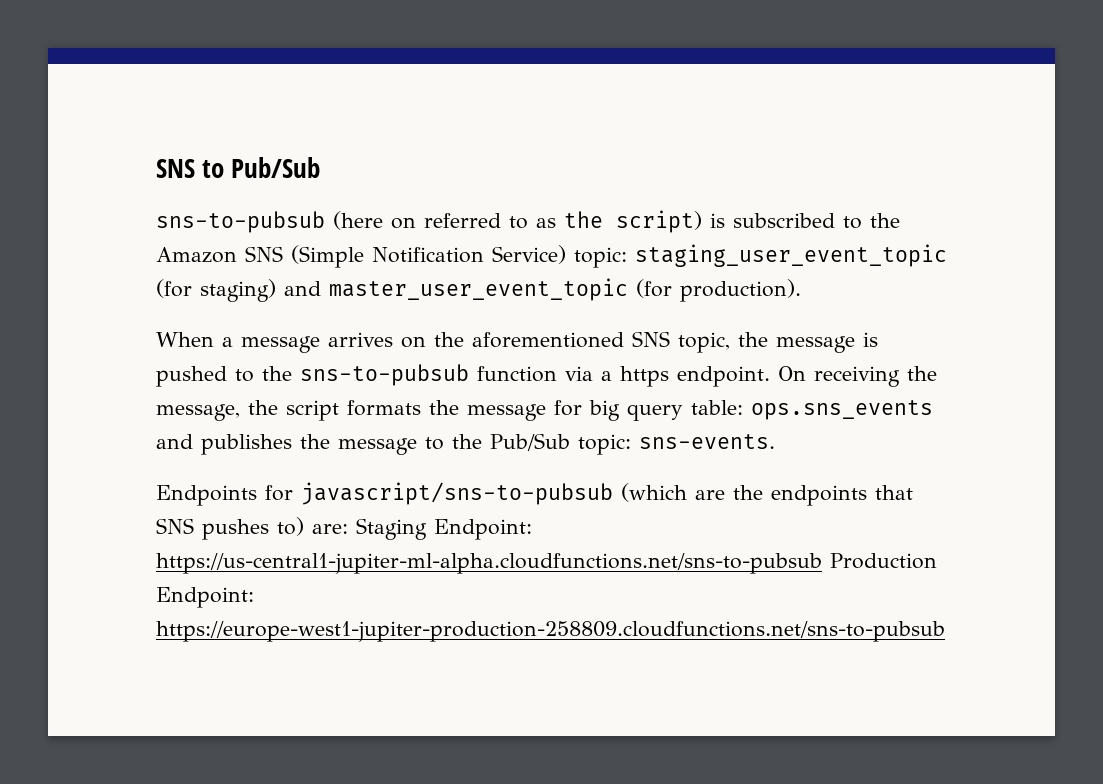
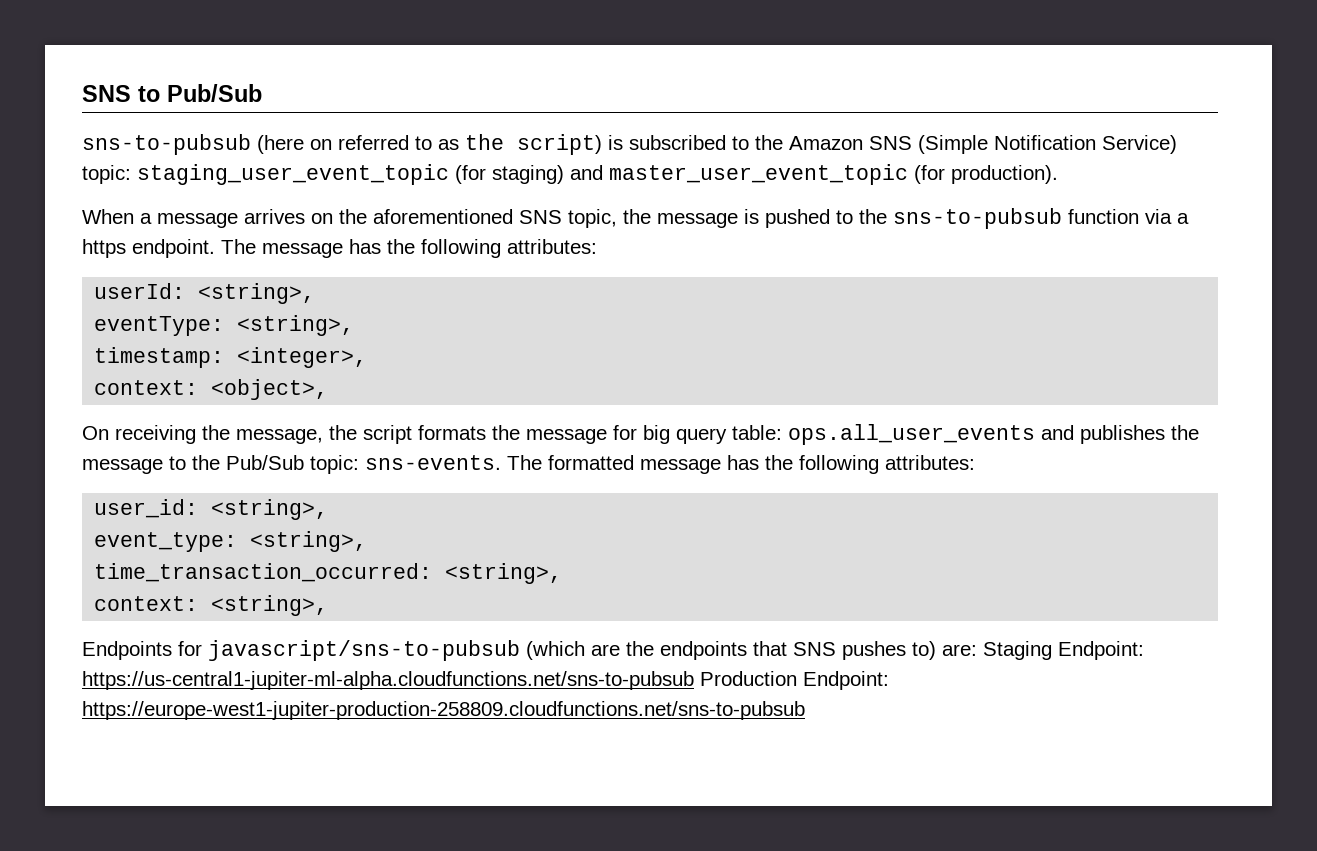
(770, 376) none -> [221,239,597,258] [94,283,316,304] [94,315,355,336] [94,347,368,368] [94,379,329,400] The message has the following attributes: // userId: <string>, // eventType: <string>, // timestamp: <integer>, // context: <object>, //
[751,400,933,420] ops.sns_events -> [788,424,1035,445] ops.all_user_events
(775, 441) none -> [507,455,975,474] [94,499,329,520] [94,531,368,552] [94,563,563,584] [94,595,329,616] The formatted message has the following attributes: // user_id: <string>, // event_type: <string>, // time_transaction_occurred: <string>, // context: <string>,

